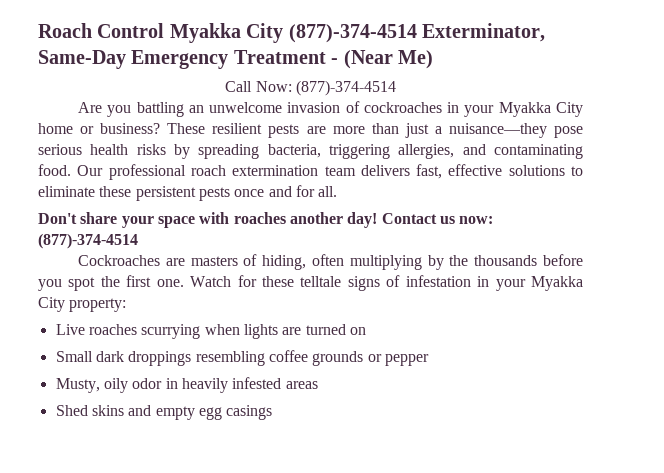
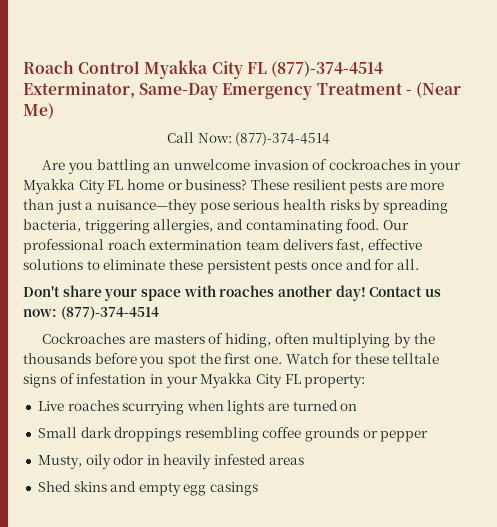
(284, 33) none -> [246,62,267,74] FL
(584, 109) none -> [107,180,124,190] FL
(65, 304) none -> [284,374,301,384] FL

